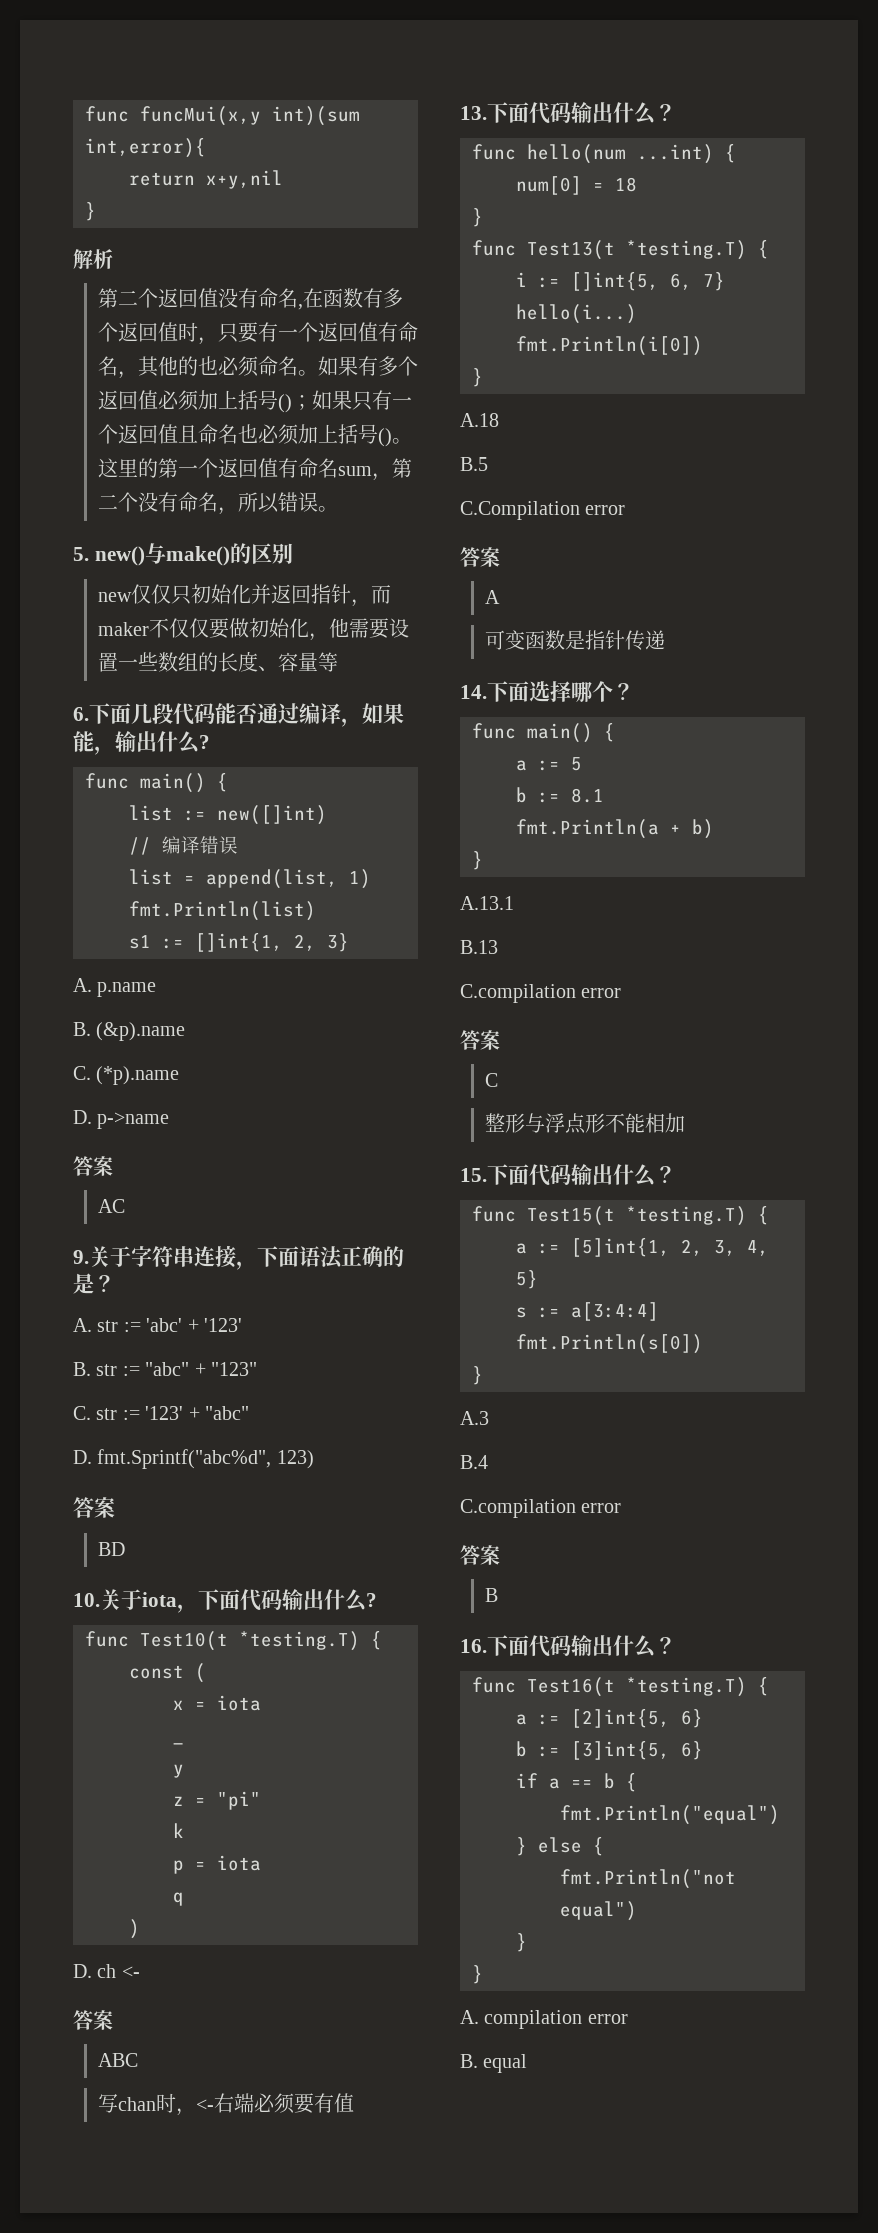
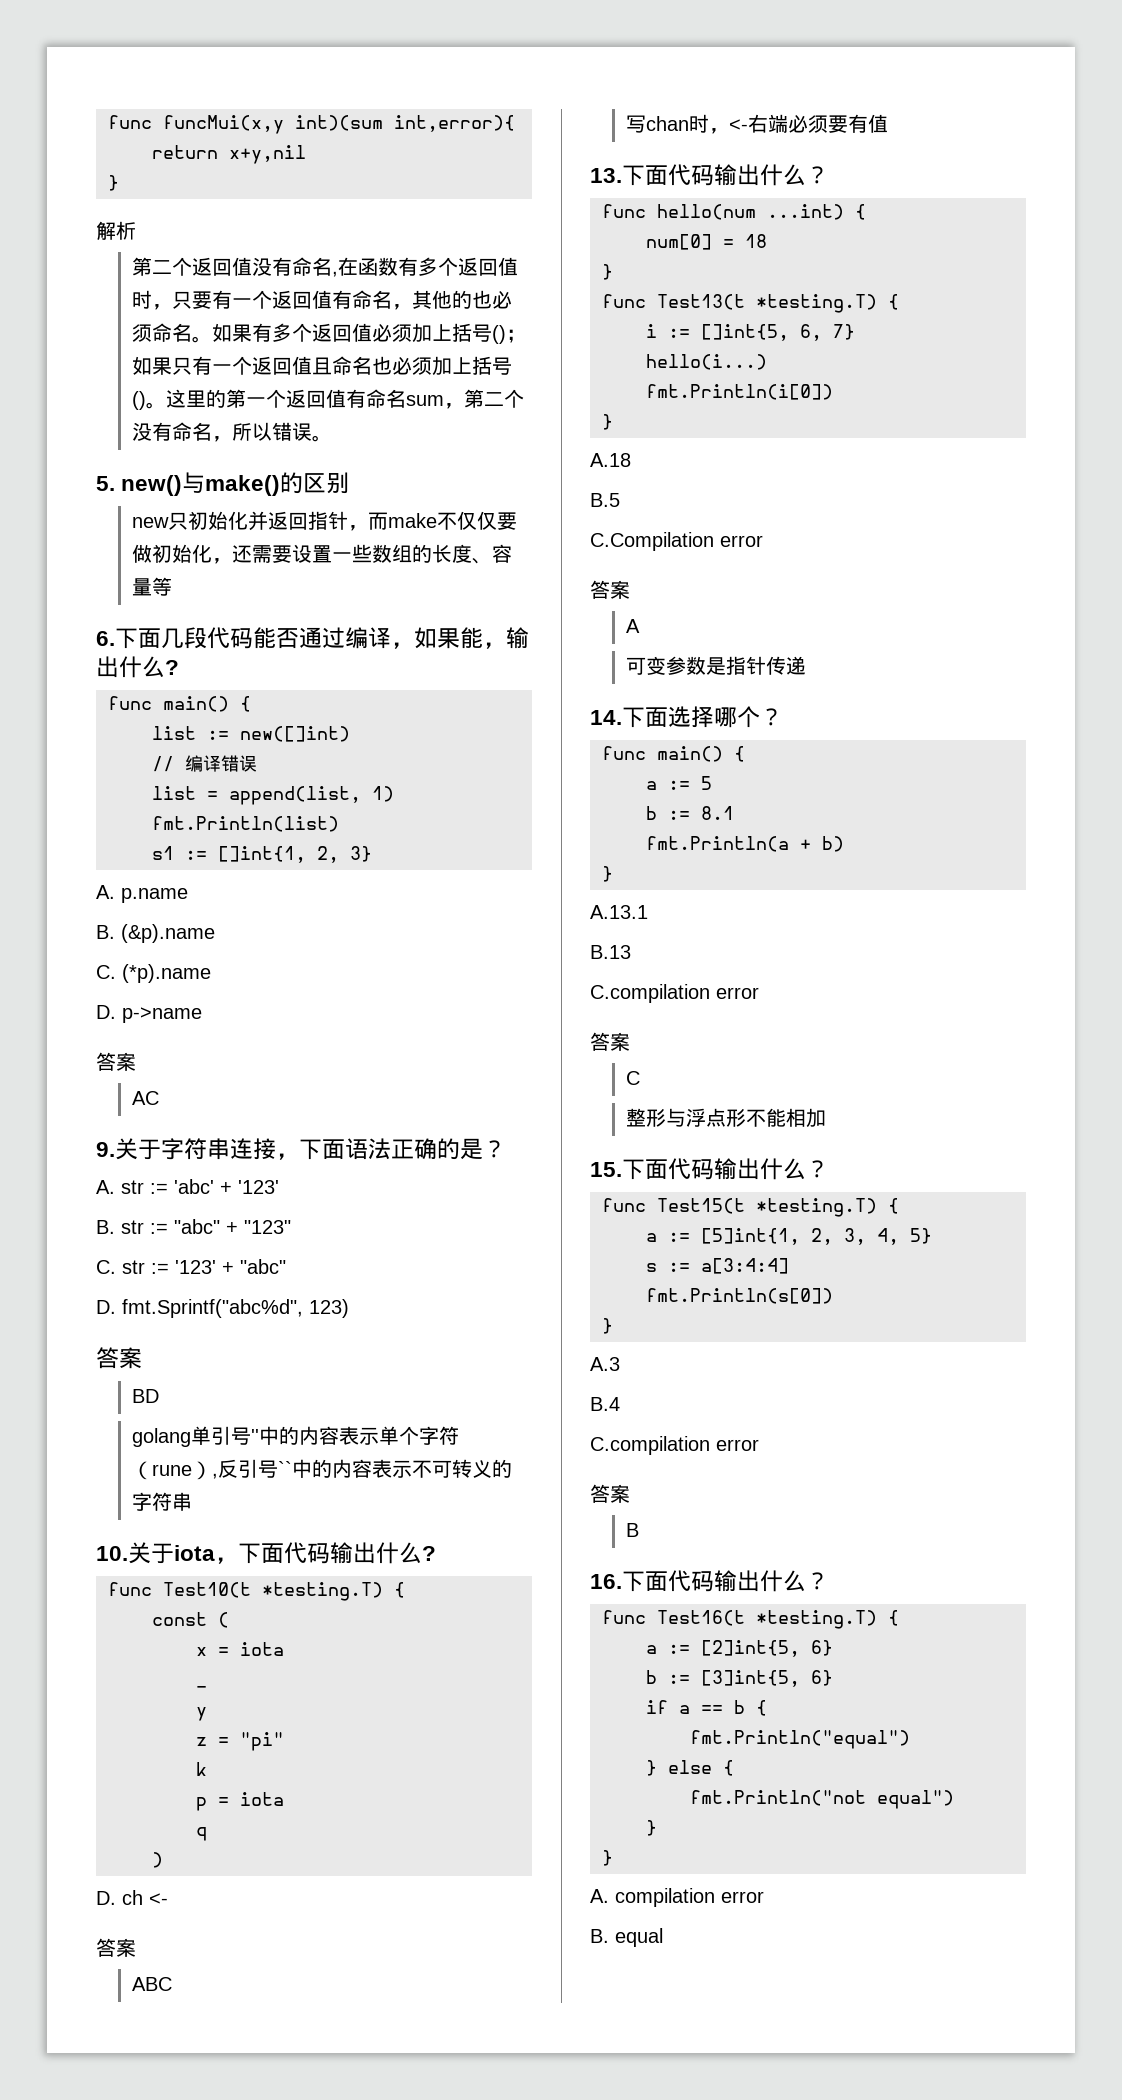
[130,584,171,604] 仅仅 -> (170, 522) none
[97,622,149,636] maker -> [388,513,438,528] make
[328,618,349,638] 他 -> [232,545,253,563] 还
(125, 1549) none -> [132,1426,460,1447] [132,1459,513,1480] [132,1492,193,1511] // golang单引号''中的内容表示单个字符（rune）,反引号``中的内容表示不可转义的字符串
[524,630,545,650] 函 -> [666,656,687,675] 参

